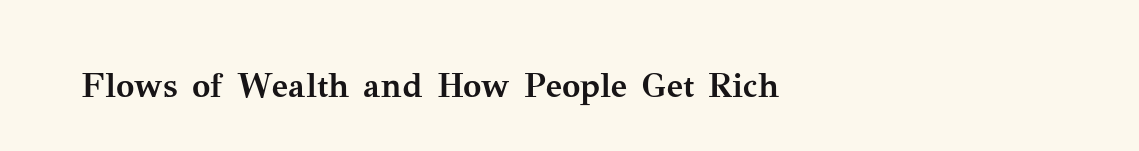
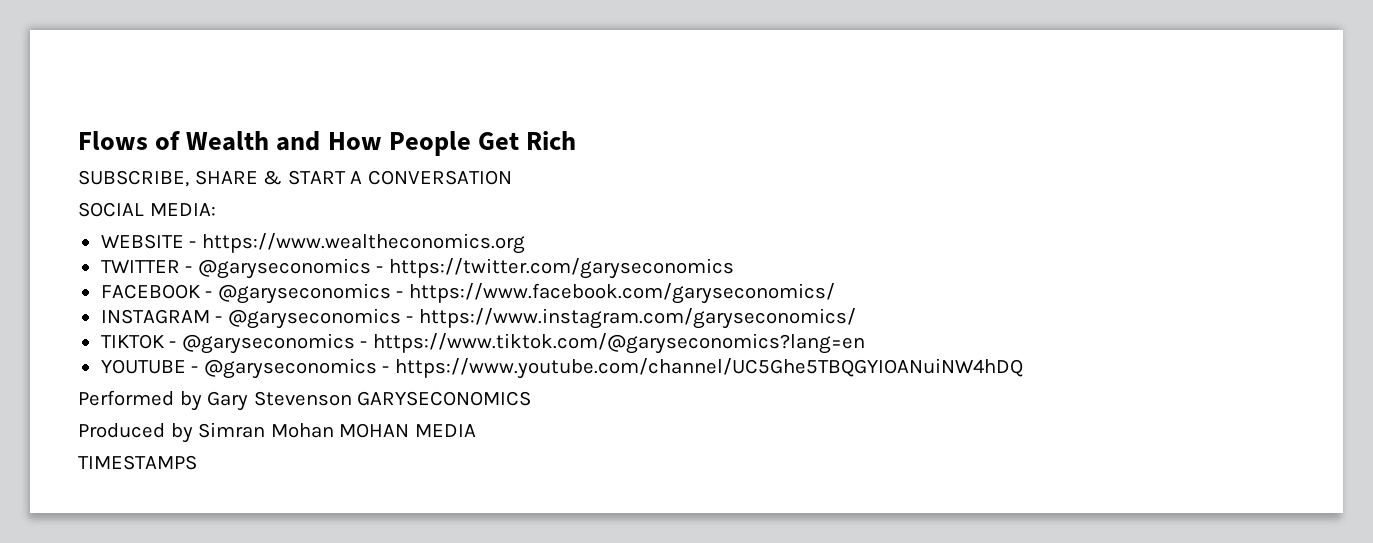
(779, 85) none -> [78,170,512,187] [78,202,216,217] [100,233,525,254] [100,258,734,279] [100,283,835,304] [100,308,856,329] [100,333,865,354] [100,358,1023,379] [78,390,532,411] [78,422,476,443] [78,455,197,470] // SUBSCRIBE, SHARE & START A CONVERSATION // SOCIAL MEDIA: // WEBSITE - https://www.wealtheconomics.org // TWITTER - @garyseconomics - https://twitter.com/garyseconomics // FACEBOOK - @garyseconomics - https://www.facebook.com/garyseconomics/ // INSTAGRAM - @garyseconomics - https://www.instagram.com/garyseconomics/ // TIKTOK - @garyseconomics - https://www.tiktok.com/@garyseconomics?lang=en // YOUTUBE - @garyseconomics - https://www.youtube.com/channel/UC5Ghe5TBQGYIOANuiNW4hDQ // Performed by Gary Stevenson GARYSECONOMICS // Produced by Simran Mohan MOHAN MEDIA // TIMESTAMPS

